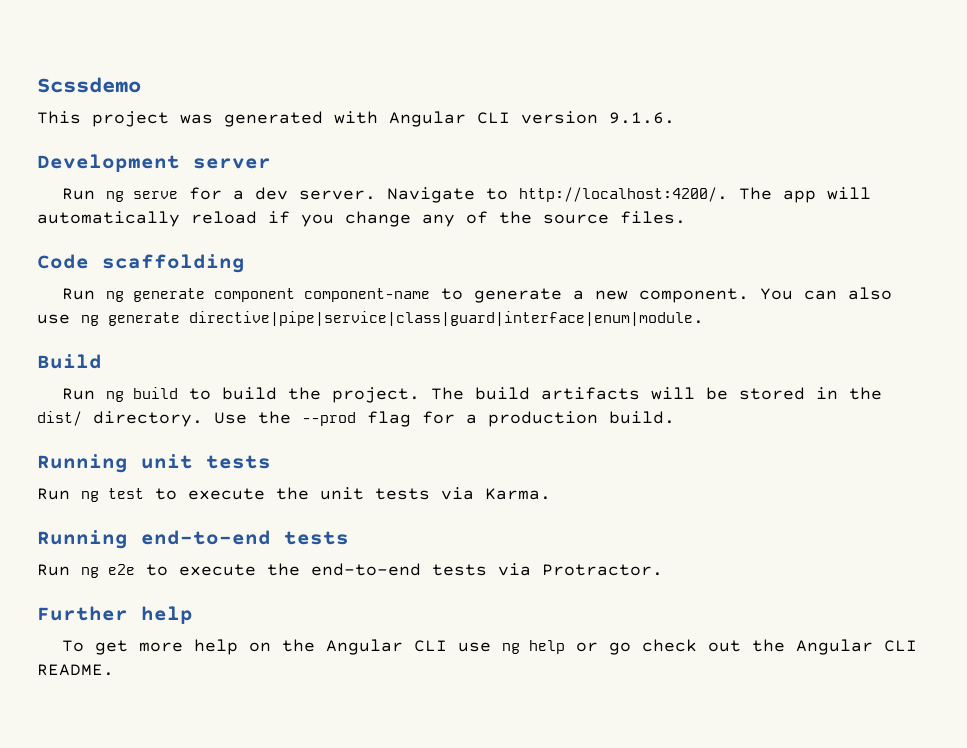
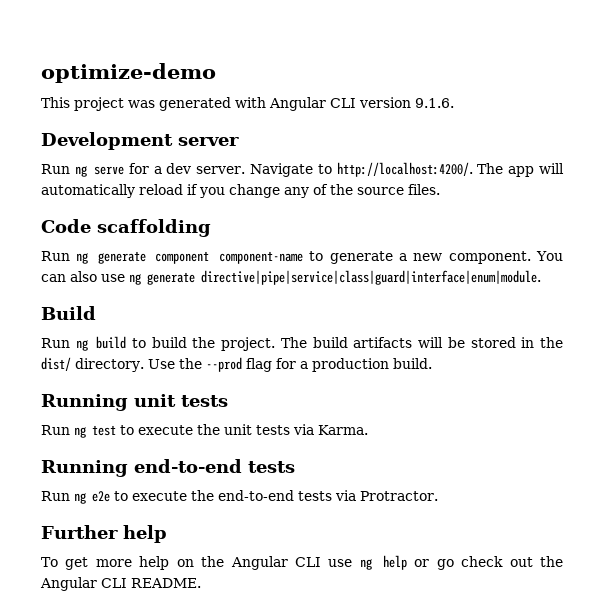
[37,77,141,93] Scssdemo -> [41,63,216,83] optimize-demo

